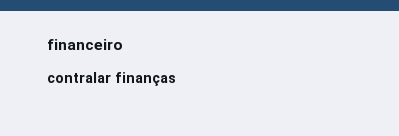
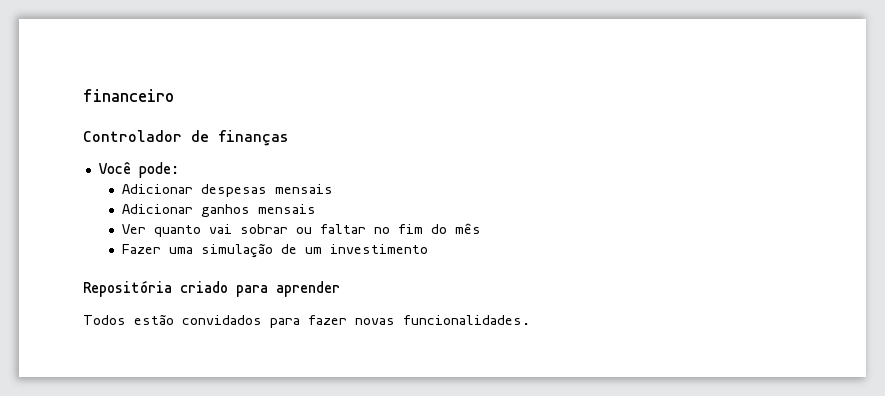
[47,72,111,83] contralar -> [83,130,209,142] Controlador de
(176, 79) none -> [98,162,179,178] [121,184,333,197] [121,204,316,217] [121,223,481,237] [121,243,428,258] [83,280,340,297] [83,314,530,328] // Você pode: // Adicionar despesas mensais // Adicionar ganhos mensais // Ver quanto vai sobrar ou faltar no fim do mês // Fazer uma simulação de um investimento // Repositória criado para aprender // Todos estão convidados para fazer novas funcionalidades.

